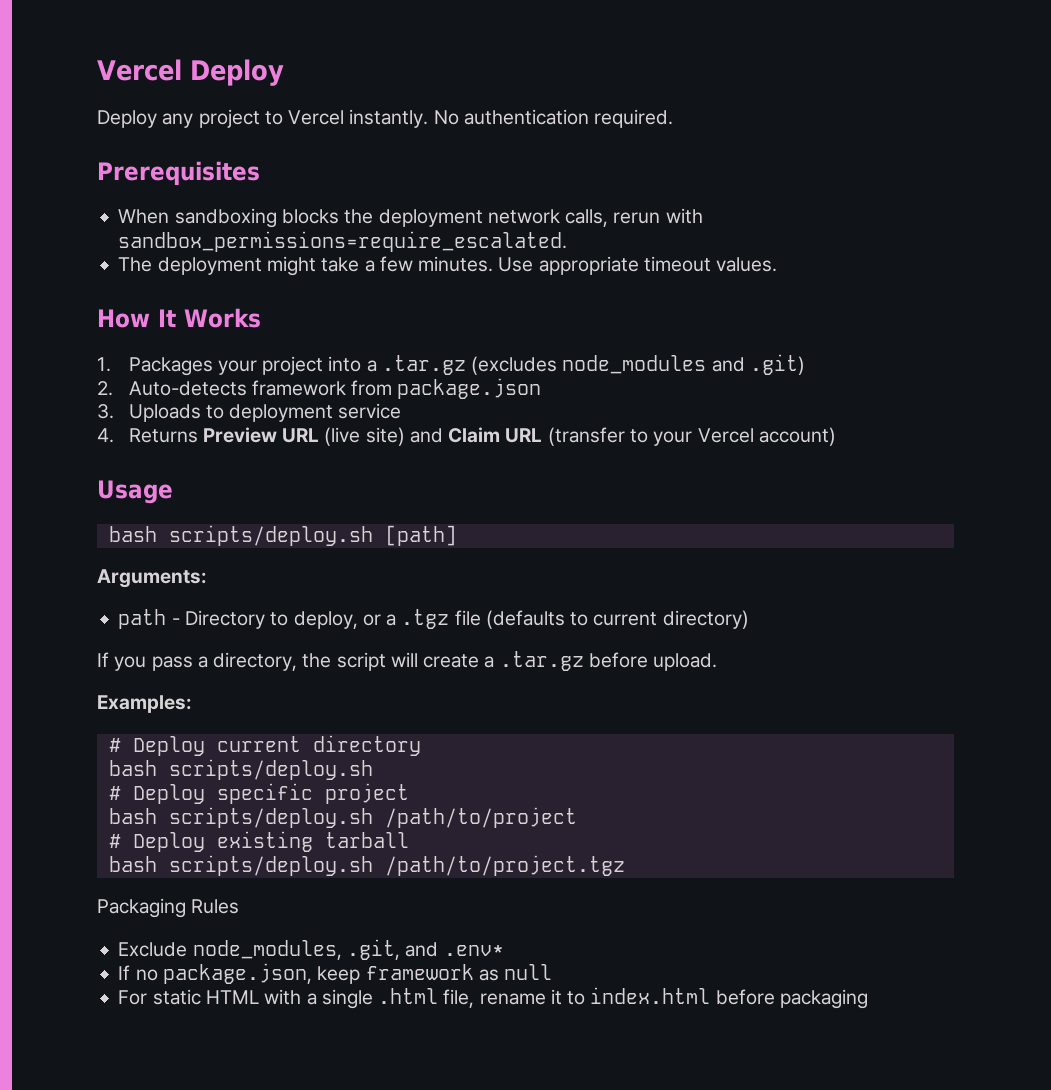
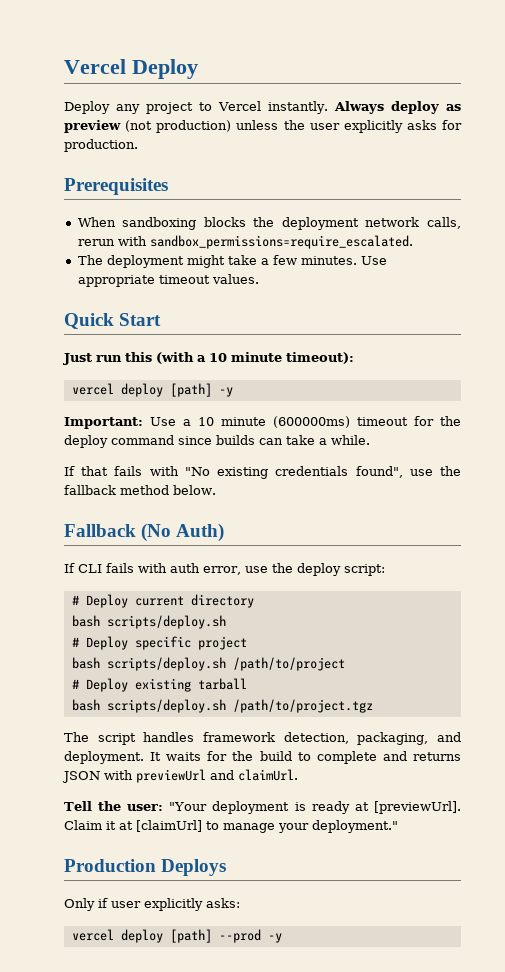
[433,109,674,128] No authentication required. -> [333,101,461,114] [64,120,462,133] [64,139,138,152] Always deploy as preview (not production) unless the user explicitly asks for production.
[97,308,261,328] [97,354,805,376] [97,378,542,399] [97,403,402,422] [97,427,836,446] [97,480,173,504] [108,525,457,546] [97,569,207,588] [118,609,749,629] [97,651,718,671] [97,695,192,713] How It Works // 1. Packages your project into a .tar.gz (excludes node_modules and .git) // 2. Auto-detects framework from package.json // 3. Uploads to deployment service // 4. Returns Preview URL (live site) and Claim URL (transfer to your Vercel account) // Usage // bash scripts/deploy.sh [path] // Arguments: // path - Directory to deploy, or a .tgz file (defaults to current directory) // If you pass a directory, the script will create a .tar.gz before upload. // Examples: -> [64,313,162,329] [63,352,354,365] [71,383,233,397] [64,416,461,429] [64,435,370,448] [64,466,462,479] [64,485,216,495] [64,523,225,542] [64,563,385,576] Quick Start // Just run this (with a 10 minute timeout): // vercel deploy [path] -y // Important: Use a 10 minute (600000ms) timeout for the deploy command since builds can take a while. // If that fails with "No existing credentials found", use the fallback method below. // Fallback (No Auth) // If CLI fails with auth error, use the deploy script:
[97,898,240,918] [118,939,504,960] [118,963,553,984] [118,987,868,1009] Packaging Rules // Exclude node_modules, .git, and .env* // If no package.json, keep framework as null // For static HTML with a single .html file, rename it to index.html before packaging -> [64,732,461,745] [64,751,461,764] [62,769,298,783] [64,801,461,814] [64,820,398,833] [64,859,227,876] [64,898,240,911] [71,929,282,943] The script handles framework detection, packaging, and deployment. It waits for the build to complete and returns JSON with previewUrl and claimUrl. // Tell the user: "Your deployment is ready at [previewUrl]. Claim it at [claimUrl] to manage your deployment." // Production Deploys // Only if user explicitly asks: // vercel deploy [path] --prod -y

